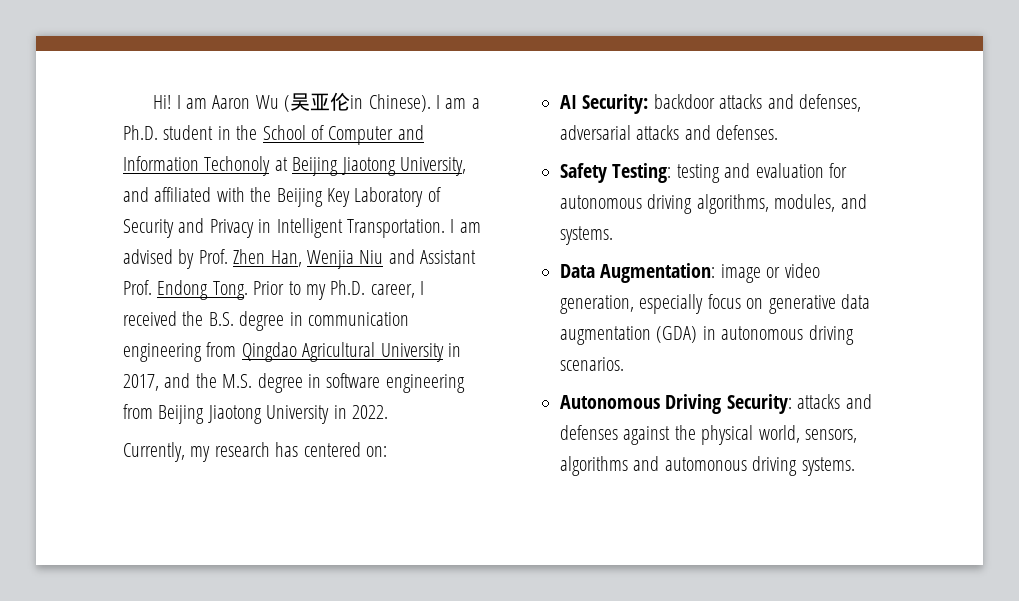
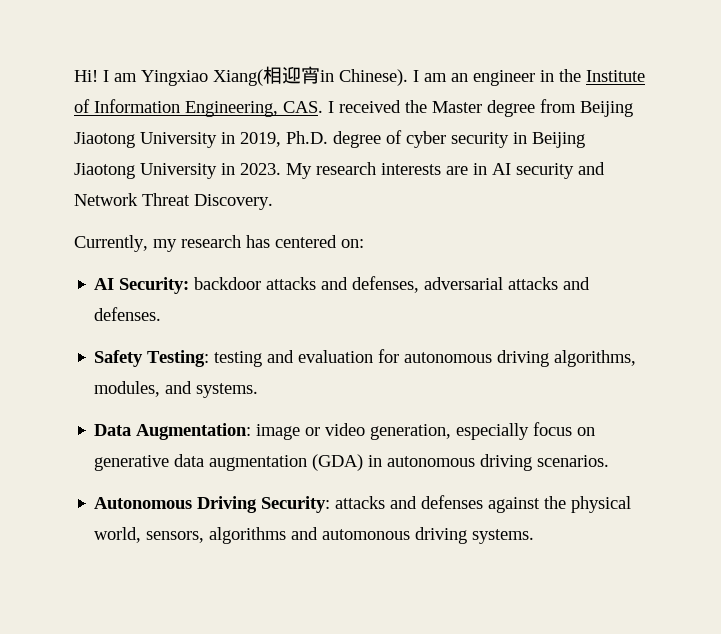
[212,92,480,112] [123,125,424,145] [123,156,466,176] [123,187,441,207] [123,218,481,238] [123,249,477,269] [123,280,425,300] [123,311,409,331] [123,342,461,362] [123,373,465,393] Aaron Wu (吴亚伦in Chinese). I am a Ph.D. student in the School of Computer and Information Techonoly at Beijing Jiaotong University, and affiliated with the Beijing Key Laboratory of Security and Privacy in Intelligent Transportation. I am advised by Prof. Zhen Han, Wenjia Niu and Assistant Prof. Endong Tong. Prior to my Ph.D. career, I received the B.S. degree in communication engineering from Qingdao Agricultural University in 2017, and the M.S. degree in software engineering -> [141,66,645,86] [74,99,535,117] Yingxiao Xiang(相迎宵in Chinese). I am an engineer in the Institute of Information Engineering, CAS. I received the Master degree
[352,405,388,419] 2022. -> [240,130,585,148] [74,162,605,179] [74,193,273,210] 2019, Ph.D. degree of cyber security in Beijing Jiaotong University in 2023. My research interests are in AI security and Network Threat Discovery.

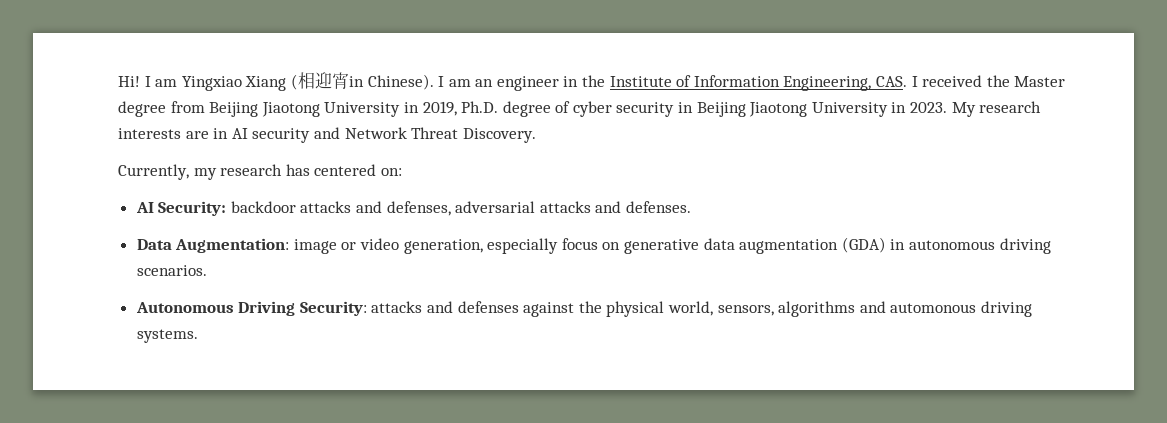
[213,69,263,86] Xiang( -> [245,74,298,91] Xiang (
[94,349,637,367] [94,381,259,398] // Safety Testing: testing and evaluation for autonomous driving algorithms, modules, and systems. -> (692, 207) none

